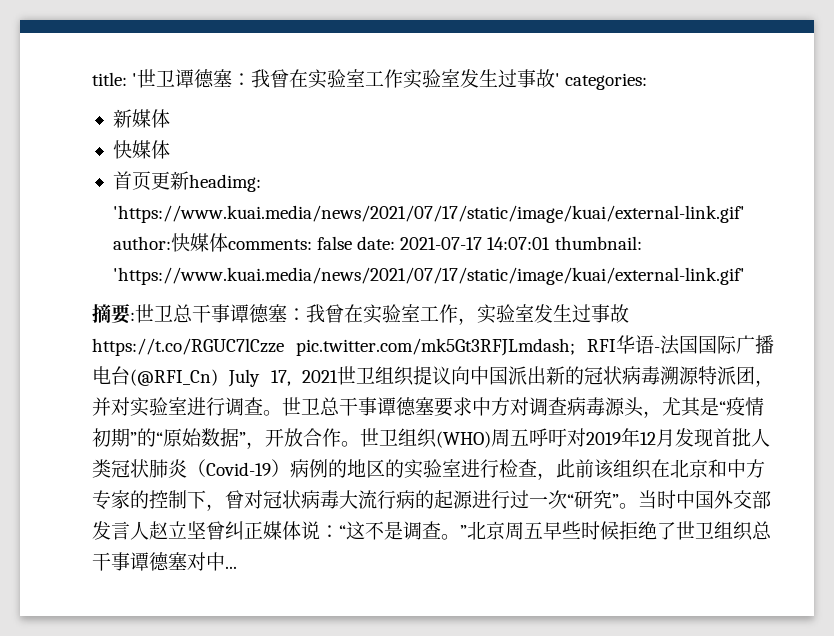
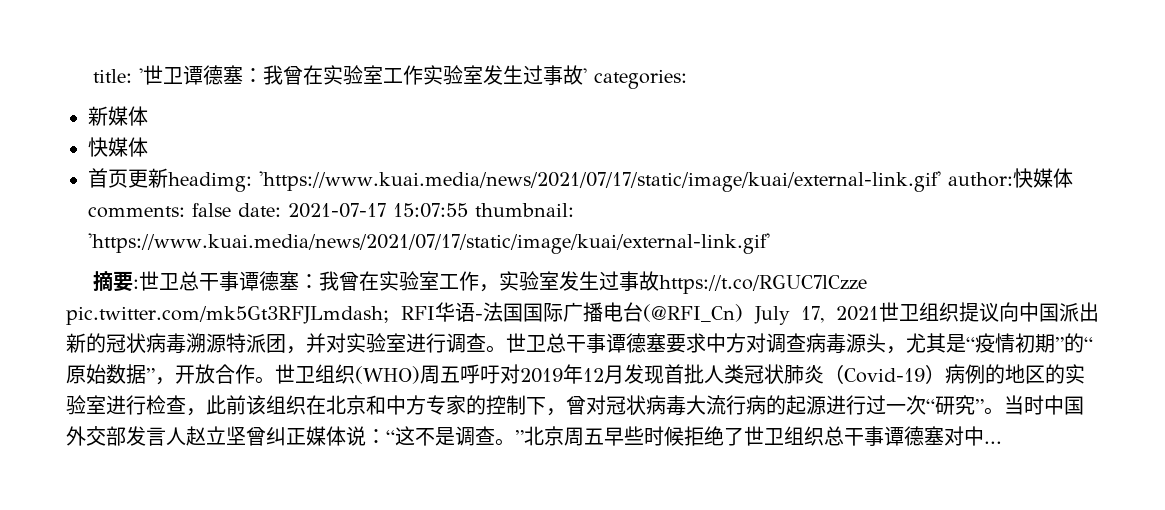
[487,237,551,250] 14:07:01 -> [393,203,468,218] 15:07:55

